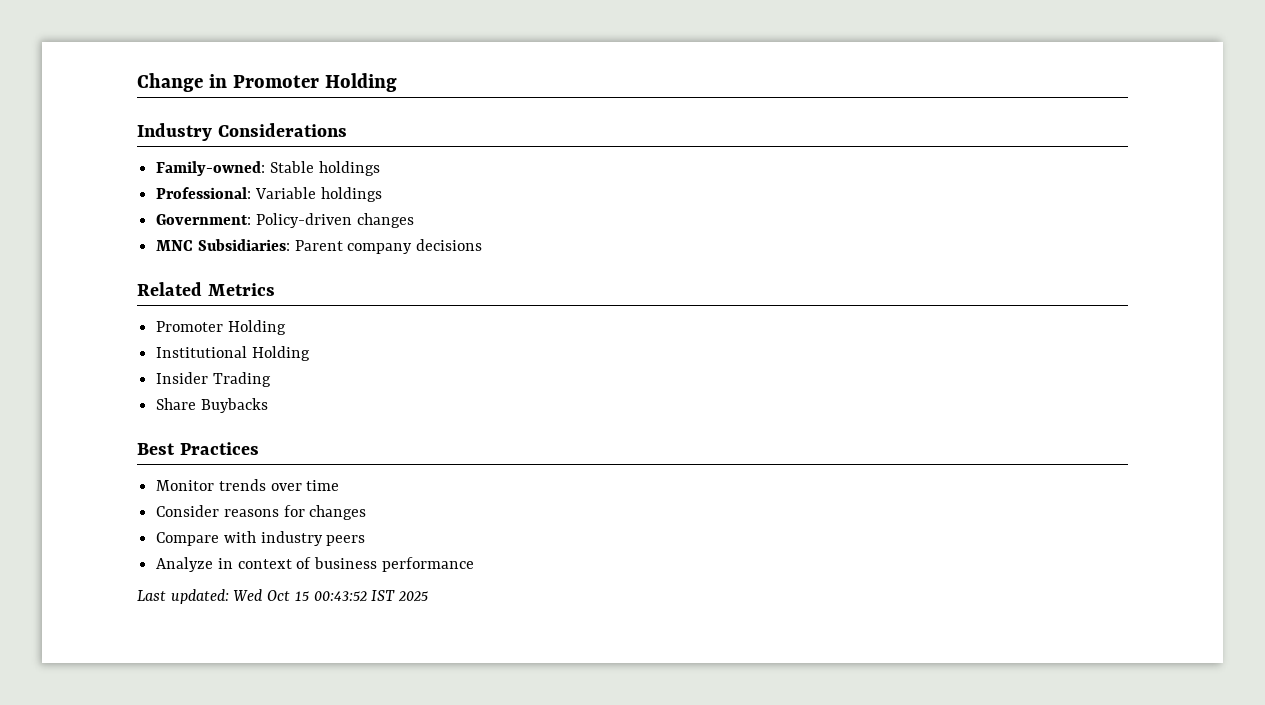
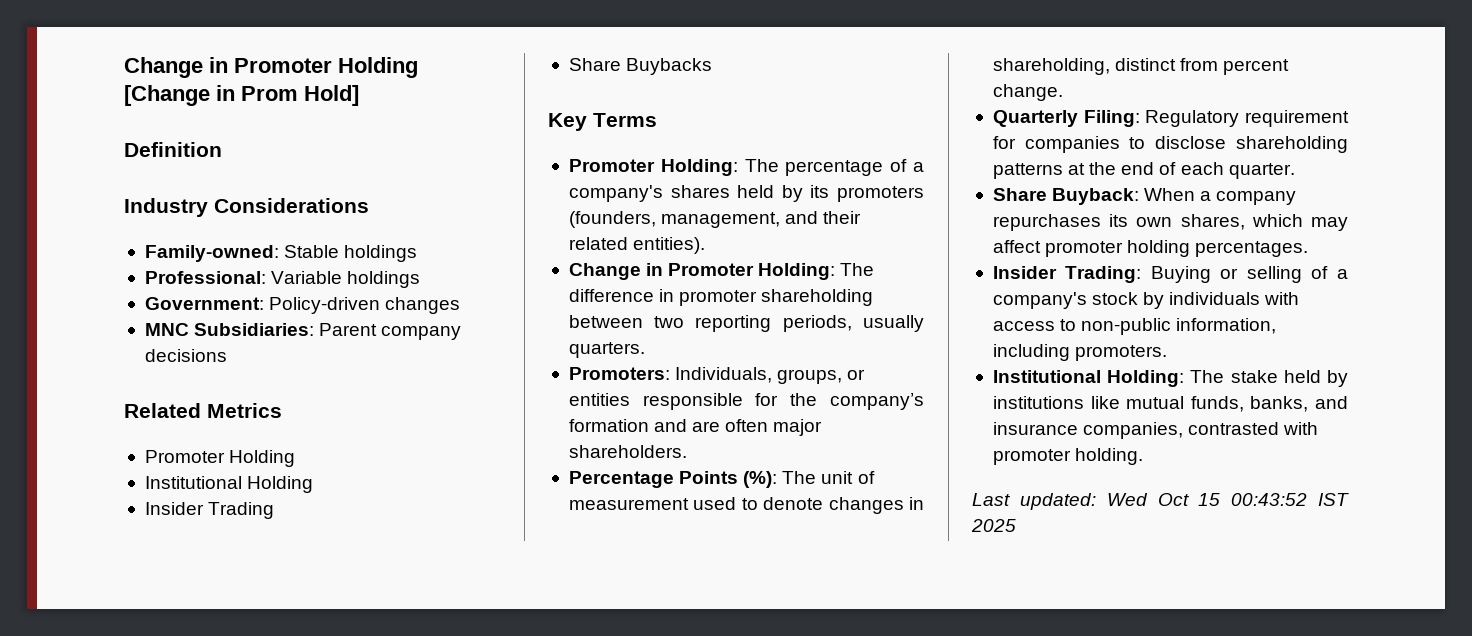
(397, 82) none -> [124,85,359,106] [124,142,222,157] [Change in Prom Hold] // Definition
[137,442,259,455] [156,479,340,491] [156,505,367,520] [156,531,366,546] [156,557,474,572] Best Practices // Monitor trends over time // Consider reasons for changes // Compare with industry peers // Analyze in context of business performance -> [548,113,657,131] [568,159,924,176] [568,185,924,202] [568,211,862,228] [568,237,706,254] [568,263,875,280] [568,289,874,306] [568,315,924,332] [568,342,645,358] [568,367,866,384] [568,393,924,410] [568,419,823,436] [568,445,687,458] [568,471,875,488] [568,497,925,514] [992,58,1290,75] [992,84,1063,101] [992,110,1349,127] [992,136,1348,153] [992,162,1295,179] [992,188,1297,205] [992,214,1348,231] [992,240,1309,257] [992,266,1348,283] [992,292,1300,309] [992,318,1277,335] [992,344,1168,361] [992,370,1348,387] [992,396,1348,412] [992,422,1319,439] [992,448,1144,465] Key Terms // Promoter Holding: The percentage of a company's shares held by its promoters (founders, management, and their related entities). // Change in Promoter Holding: The difference in promoter shareholding between two reporting periods, usually quarters. // Promoters: Individuals, groups, or entities responsible for the company’s formation and are often major shareholders. // Percentage Points (%): The unit of measurement used to denote changes in shareholding, distinct from percent change. // Quarterly Filing: Regulatory requirement for companies to disclose shareholding patterns at the end of each quarter. // Share Buyback: When a company repurchases its own shares, which may affect promoter holding percentages. // Insider Trading: Buying or selling of a company's stock by individuals with access to non-public information, including promoters. // Institutional Holding: The stake held by institutions like mutual funds, banks, and insurance companies, contrasted with promoter holding.

